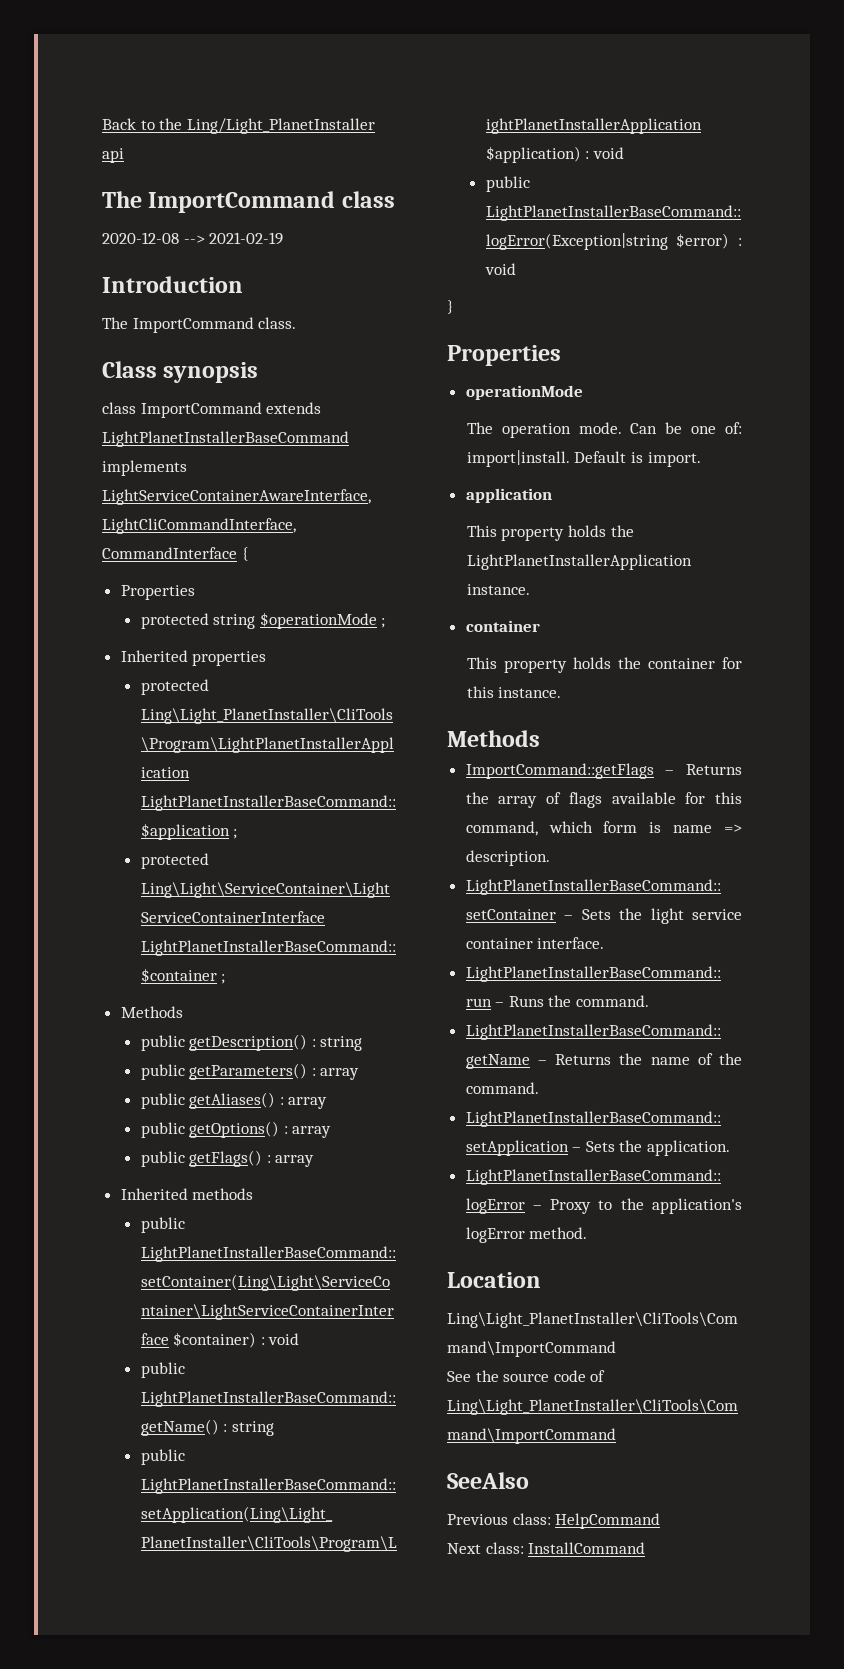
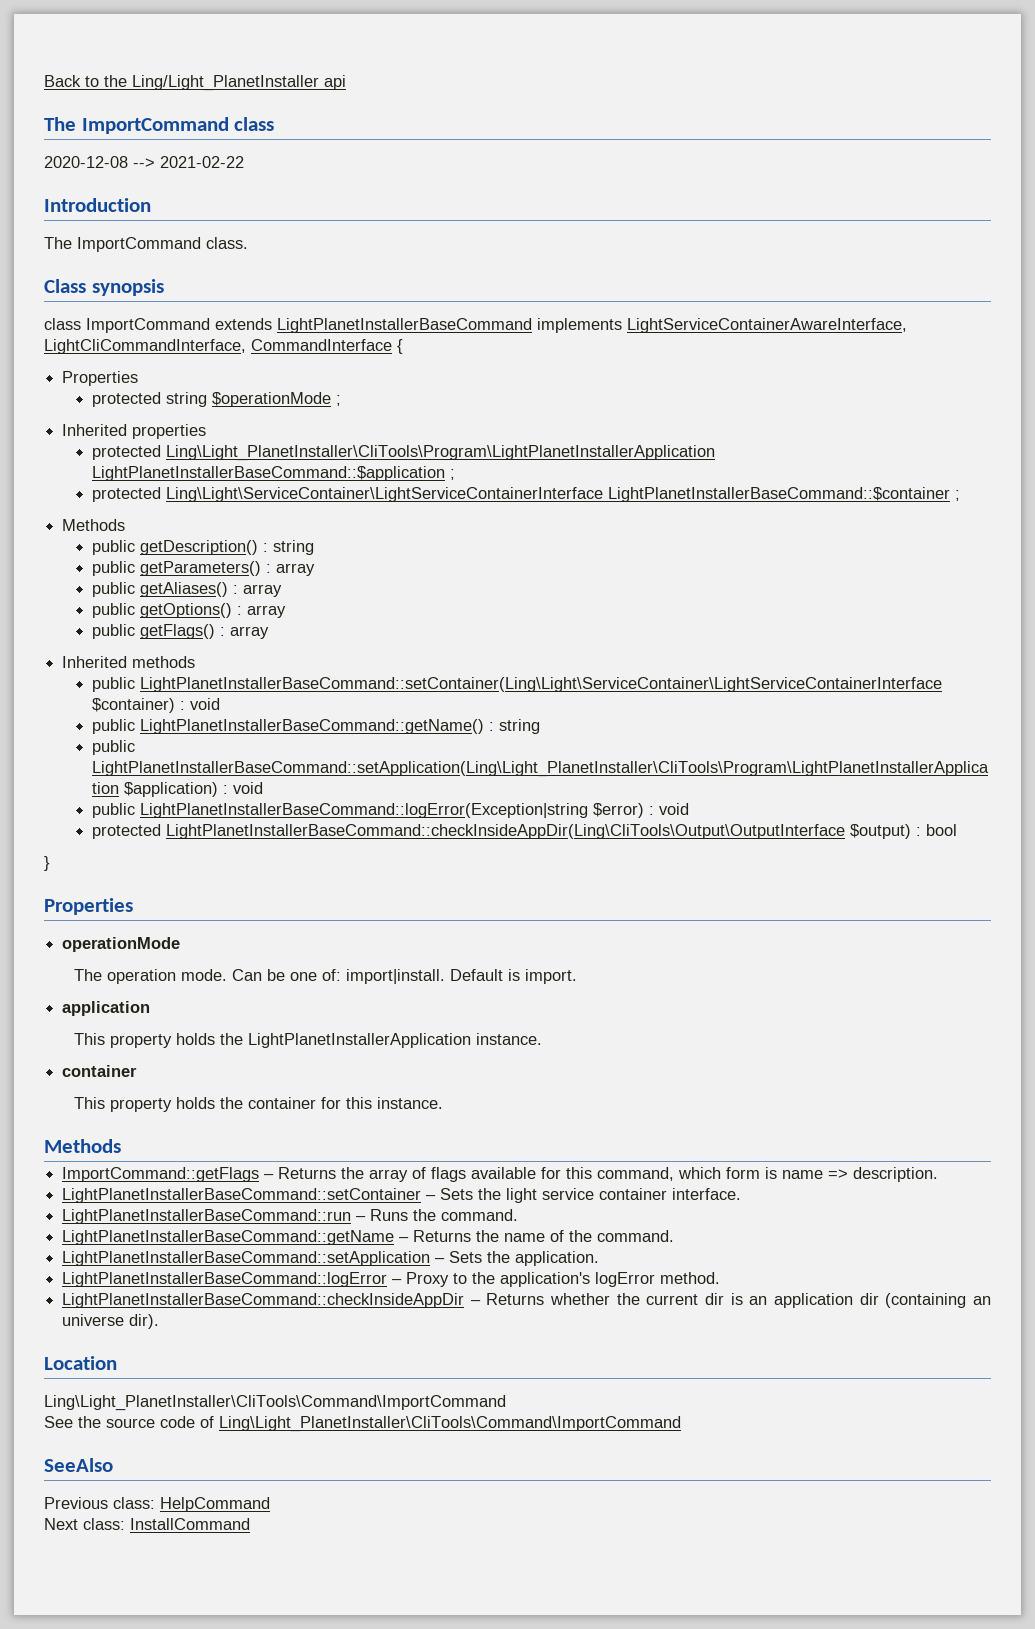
[209,232,284,245] 2021-02-19 -> [160,156,244,168] 2021-02-22
(516, 269) none -> [91,824,957,839] // protected LightPlanetInstallerBaseCommand::checkInsideAppDir(Ling\CliTools\Output\OutputInterface $output) : bool
(588, 1233) none -> [62,1293,992,1308] [62,1314,160,1329] // LightPlanetInstallerBaseCommand::checkInsideAppDir – Returns whether the current dir is an application dir (containing an universe dir).

